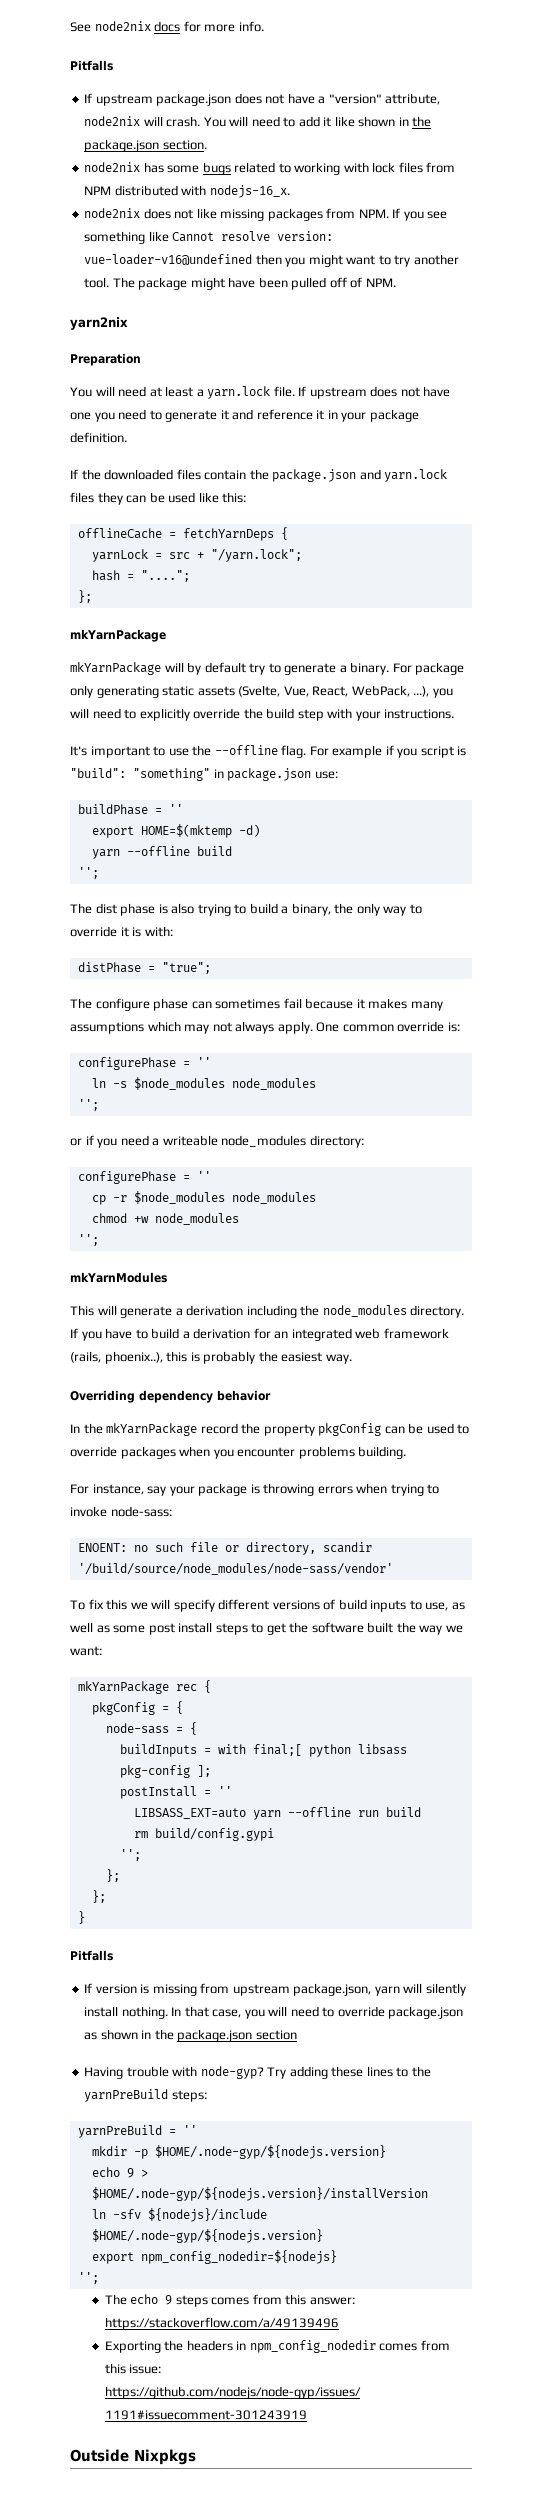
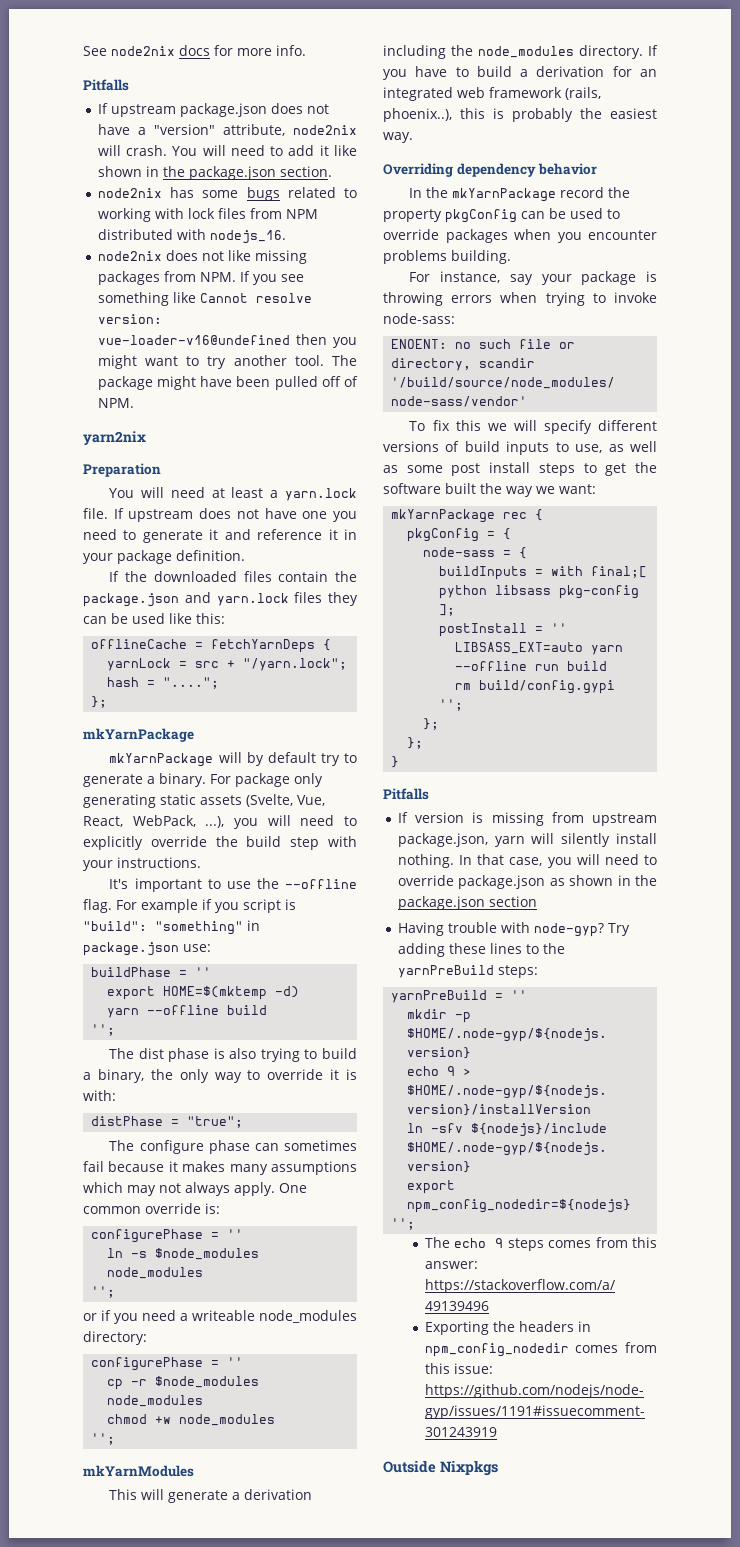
[209,185,290,198] nodejs-16_x. -> [209,230,286,244] nodejs_16.

